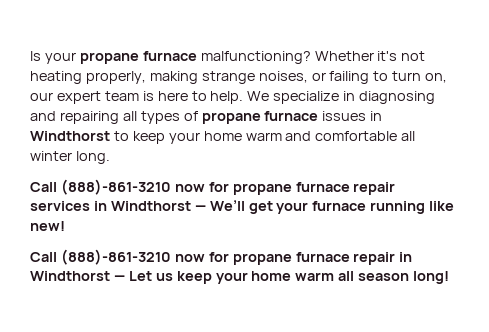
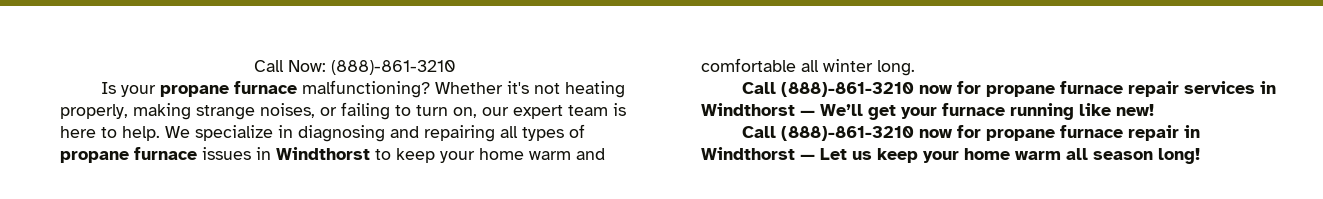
(30, 56) none -> [254,60,456,75] Call Now: (888)-861-3210 //

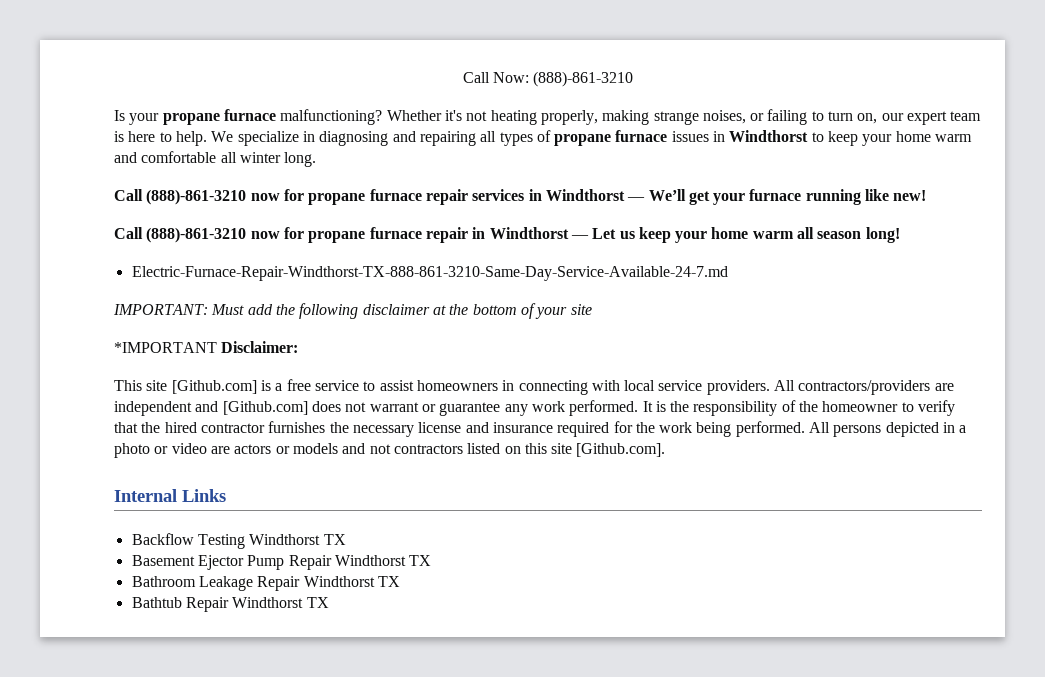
(1200, 156) none -> [131,266,728,281] [113,303,592,319] [114,341,299,353] [114,379,954,395] [114,400,956,416] [114,421,967,437] [114,443,666,458] [114,489,226,502] [131,533,346,549] [131,555,432,570] [131,576,400,591] [131,597,329,612] // Electric-Furnace-Repair-Windthorst-TX-888-861-3210-Same-Day-Service-Available-24-7.md // IMPORTANT: Must add the following disclaimer at the bottom of your site // *IMPORTANT Disclaimer: // This site [Github.com] is a free service to assist homeowners in connecting with local service providers. All contractors/providers are independent and [Github.com] does not warrant or guarantee any work performed. It is the responsibility of the homeowner to verify that the hired contractor furnishes the necessary license and insurance required for the work being performed. All persons depicted in a photo or video are actors or models and not contractors listed on this site [Github.com]. // Internal Links // Backflow Testing Windthorst TX // Basement Ejector Pump Repair Windthorst TX // Bathroom Leakage Repair Windthorst TX // Bathtub Repair Windthorst TX

